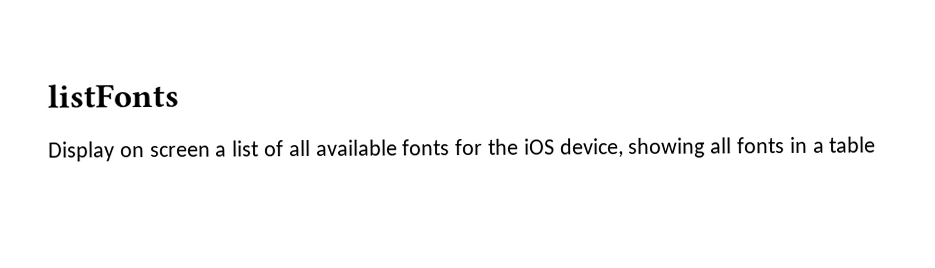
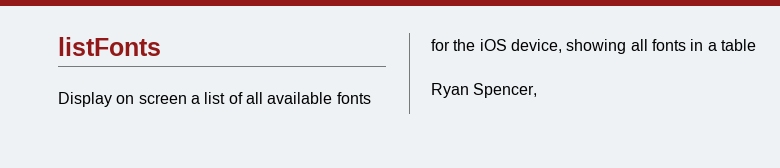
(877, 144) none -> [431,83,538,98] // Ryan Spencer,

